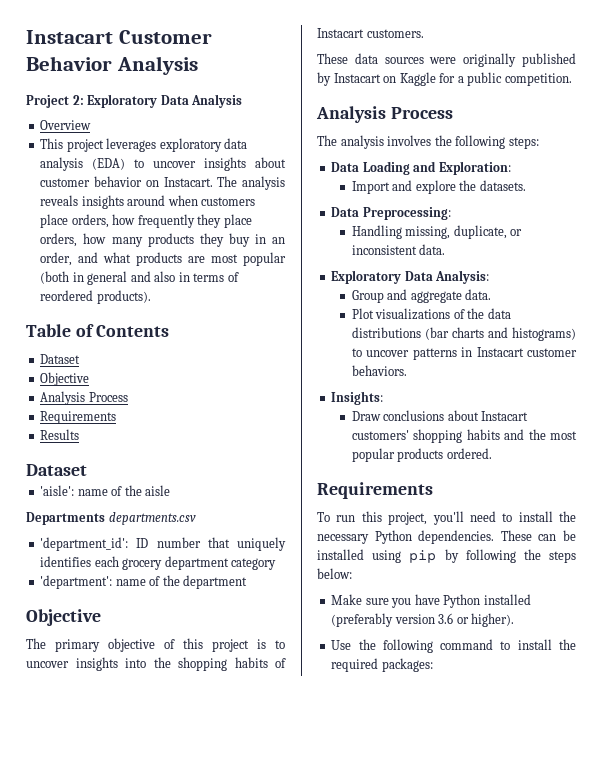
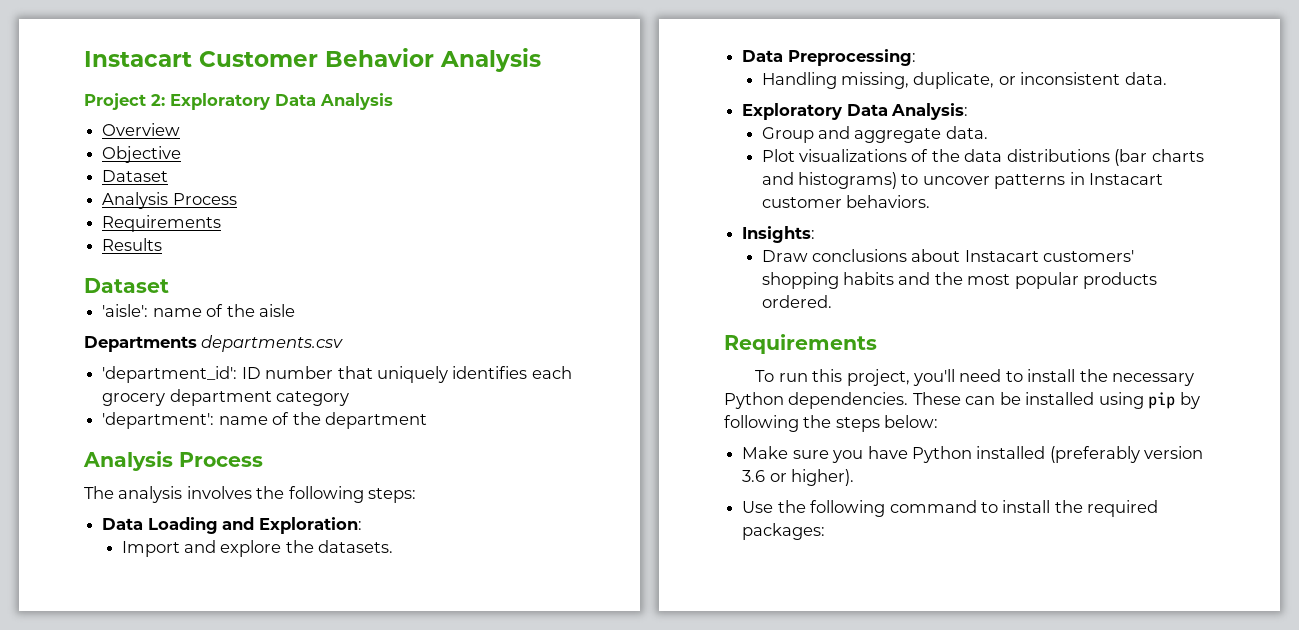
[40,138,248,152] [40,157,286,171] [40,176,285,190] [40,195,256,209] [40,214,252,228] [40,233,285,247] [40,252,286,266] [40,271,239,285] [40,290,151,304] [26,324,170,337] [40,354,81,364] [40,372,90,386] This project leverages exploratory data analysis (EDA) to uncover insights about customer behavior on Instacart. The analysis reveals insights around when customers place orders, how frequently they place orders, how many products they buy in an order, and what products are most popular (both in general and also in terms of reordered products). // Table of Contents // Dataset // Objective -> [102,146,182,163] [102,170,169,182] Objective // Dataset
[26,609,101,626] [26,638,285,652] [26,657,286,671] [317,28,424,38] [317,53,576,67] [317,72,572,86] // Objective // The primary objective of this project is to uncover insights into the shopping habits of Instacart customers. // These data sources were originally published by Instacart on Kaggle for a public competition. -> (427, 420) none

